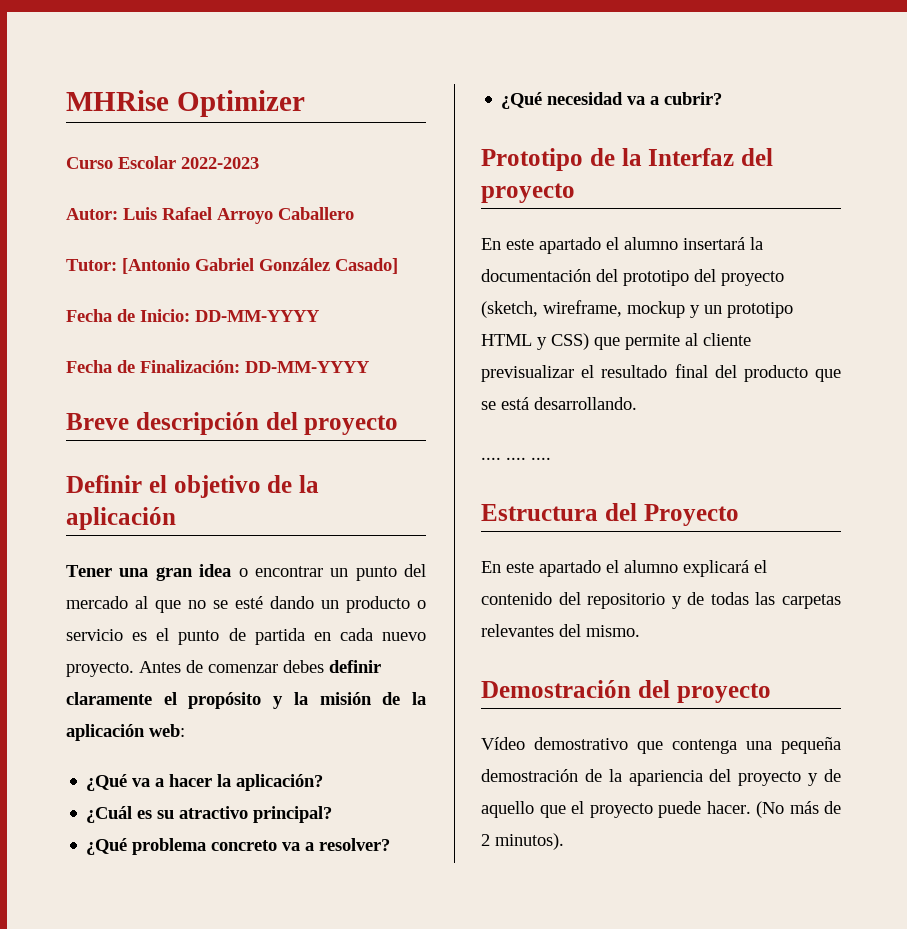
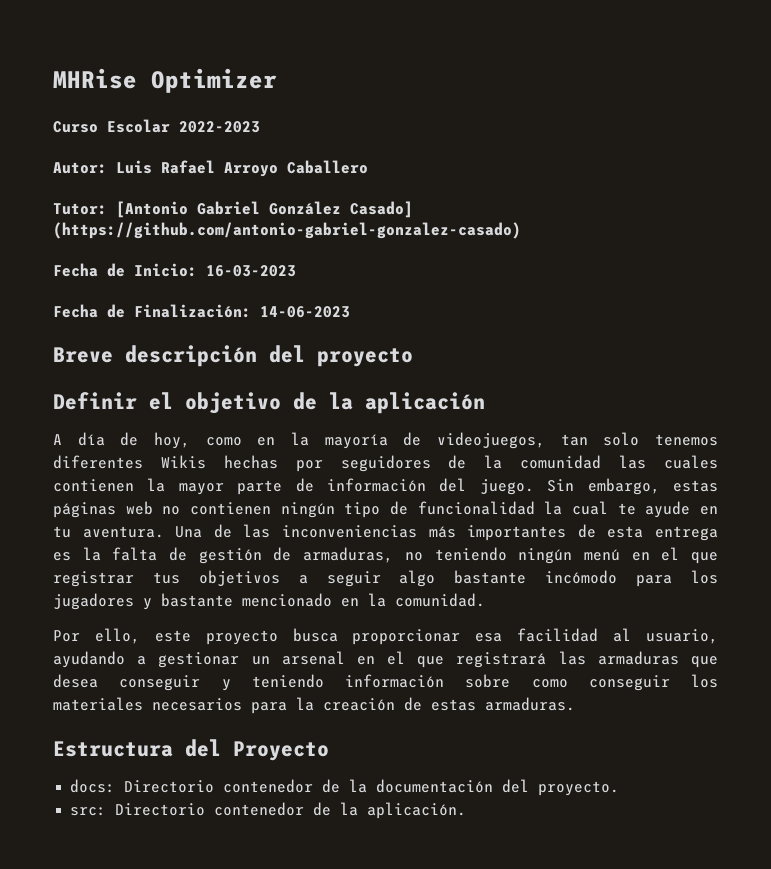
(398, 266) none -> [53,222,521,239] (https://github.com/antonio-gabriel-gonzalez-casado)
[195,310,320,322] DD-MM-YYYY -> [206,265,296,277] 16-03-2023
[245,361,370,373] DD-MM-YYYY -> [260,306,350,318] 14-06-2023
[66,564,426,581] [66,596,426,613] [66,628,426,645] [66,660,381,677] [66,692,427,709] [66,724,185,741] [86,774,324,791] [86,806,333,823] [86,838,391,855] [501,92,723,109] [481,148,773,171] [481,183,575,203] [481,237,763,254] [481,269,784,286] [481,300,793,318] [481,333,751,350] [481,364,841,382] [481,397,637,410] [481,457,551,460] [481,503,739,526] [481,560,767,577] [481,592,841,609] [481,624,640,637] [481,680,771,703] [481,737,841,754] [481,769,841,786] [481,801,841,818] [481,833,564,850] Tener una gran idea o encontrar un punto del mercado al que no se esté dando un producto o servicio es el punto de partida en cada nuevo proyecto. Antes de comenzar debes definir claramente el propósito y la misión de la aplicación web: // ¿Qué va a hacer la aplicación? // ¿Cuál es su atractivo principal? // ¿Qué problema concreto va a resolver? // ¿Qué necesidad va a cubrir? // Prototipo de la Interfaz del proyecto // En este apartado el alumno insertará la documentación del prototipo del proyecto (sketch, wireframe, mockup y un prototipo HTML y CSS) que permite al cliente previsualizar el resultado final del producto que se está desarrollando. // .... .... .... // Estructura del Proyecto // En este apartado el alumno explicará el contenido del repositorio y de todas las carpetas relevantes del mismo. // Demostración del proyecto // Vídeo demostrativo que contenga una pequeña demostración de la apariencia del proyecto y de aquello que el proyecto puede hacer. (No más de 2 minutos). -> [53,432,718,449] [53,455,719,472] [53,478,718,495] [53,501,718,518] [53,524,719,541] [53,547,719,564] [53,570,719,587] [53,593,485,610] [53,628,719,645] [53,651,718,668] [53,674,718,691] [53,697,575,714] [53,739,329,761] [70,779,620,796] [70,802,467,819] A día de hoy, como en la mayoría de videojuegos, tan solo tenemos diferentes Wikis hechas por seguidores de la comunidad las cuales contienen la mayor parte de información del juego. Sin embargo, estas páginas web no contienen ningún tipo de funcionalidad la cual te ayude en tu aventura. Una de las inconveniencias más importantes de esta entrega es la falta de gestión de armaduras, no teniendo ningún menú en el que registrar tus objetivos a seguir algo bastante incómodo para los jugadores y bastante mencionado en la comunidad. // Por ello, este proyecto busca proporcionar esa facilidad al usuario, ayudando a gestionar un arsenal en el que registrará las armaduras que desea conseguir y teniendo información sobre como conseguir los materiales necesarios para la creación de estas armaduras. // Estructura del Proyecto // docs: Directorio contenedor de la documentación del proyecto. // src: Directorio contenedor de la aplicación.

